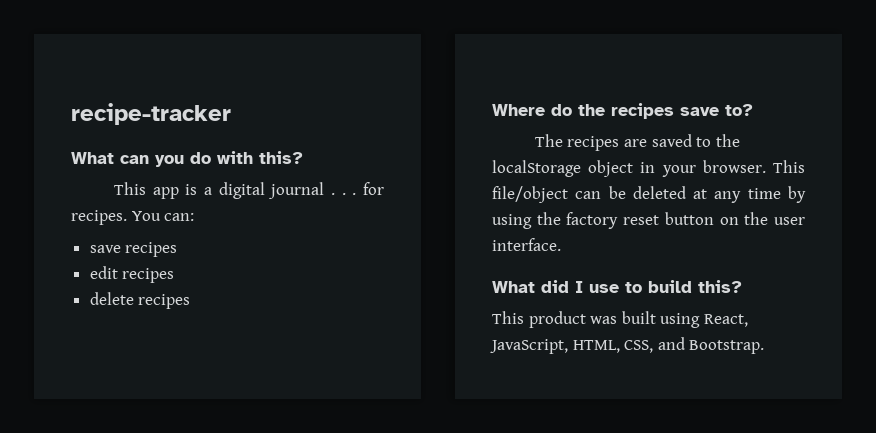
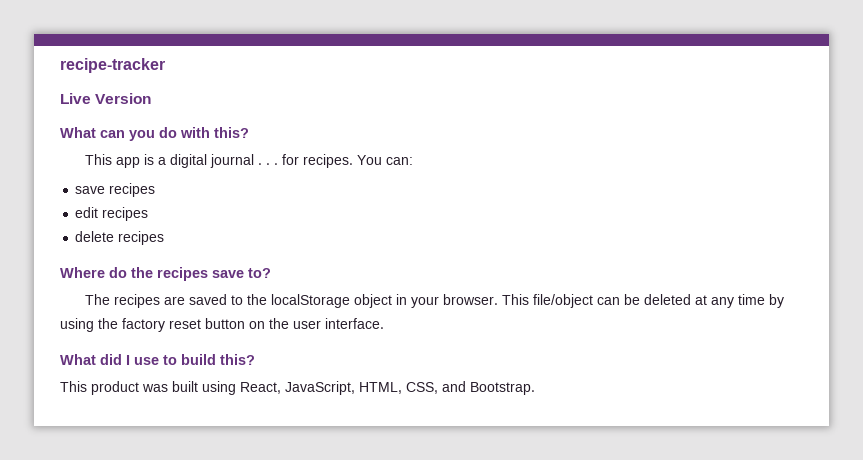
(231, 114) none -> [60,93,152,104] // Live Version

